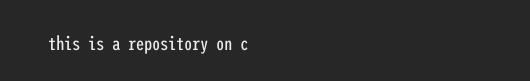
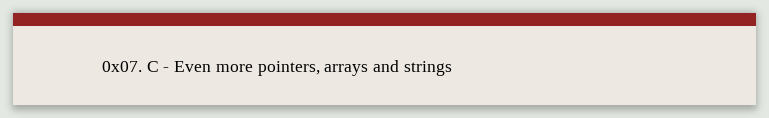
[48,35,248,54] this is a repository on c -> [102,60,452,76] 0x07. C - Even more pointers, arrays and strings

